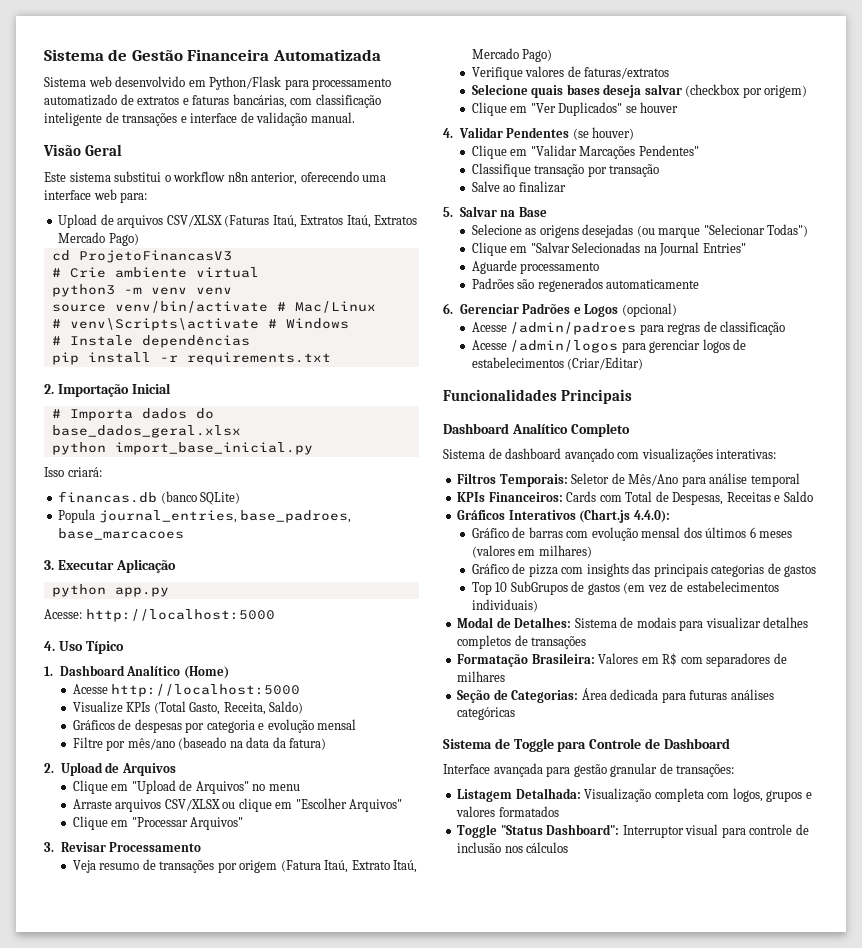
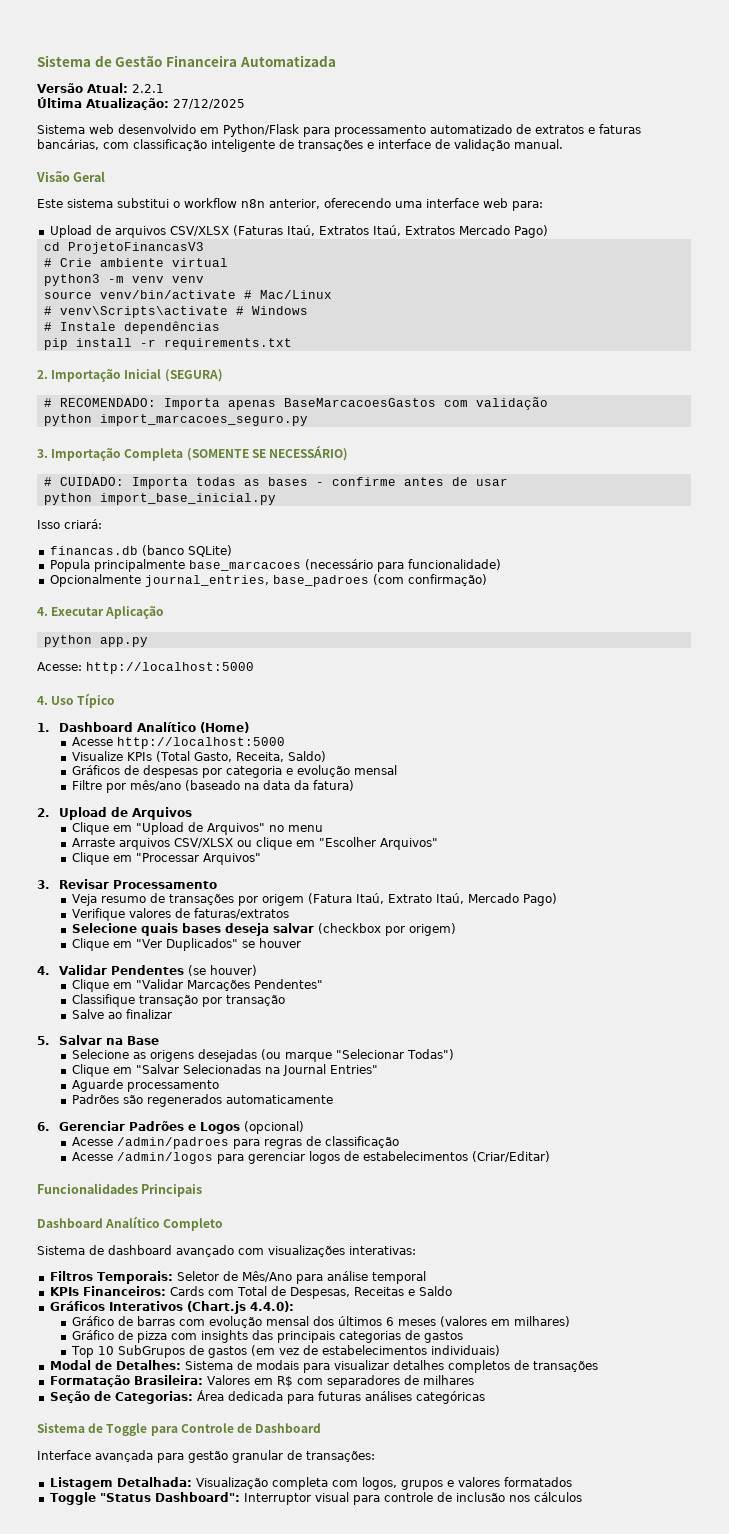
(381, 55) none -> [37,83,164,93] [37,97,245,110] // Versão Atual: 2.2.1 // Última Atualização: 27/12/2025
[51,408,214,421] [51,425,241,438] // # Importa dados do base_dados_geral.xlsx -> [164,369,223,382] [43,397,548,410] [43,414,308,426] [37,445,349,461] [43,477,508,489] (SEGURA) // # RECOMENDADO: Importa apenas BaseMarcacoesGastos com validação // python import_marcacoes_seguro.py // 3. Importação Completa (SOMENTE SE NECESSÁRIO) // # CUIDADO: Importa todas as bases - confirme antes de usar
[98,510,352,523] [58,528,185,540] [44,560,54,570] journal_entries, base_padroes, base_marcacoes // 3. -> [93,559,501,572] [49,574,487,587] [37,607,48,616] principalmente base_marcacoes (necessário para funcionalidade) // Opcionalmente journal_entries, base_padroes (com confirmação) // 4.

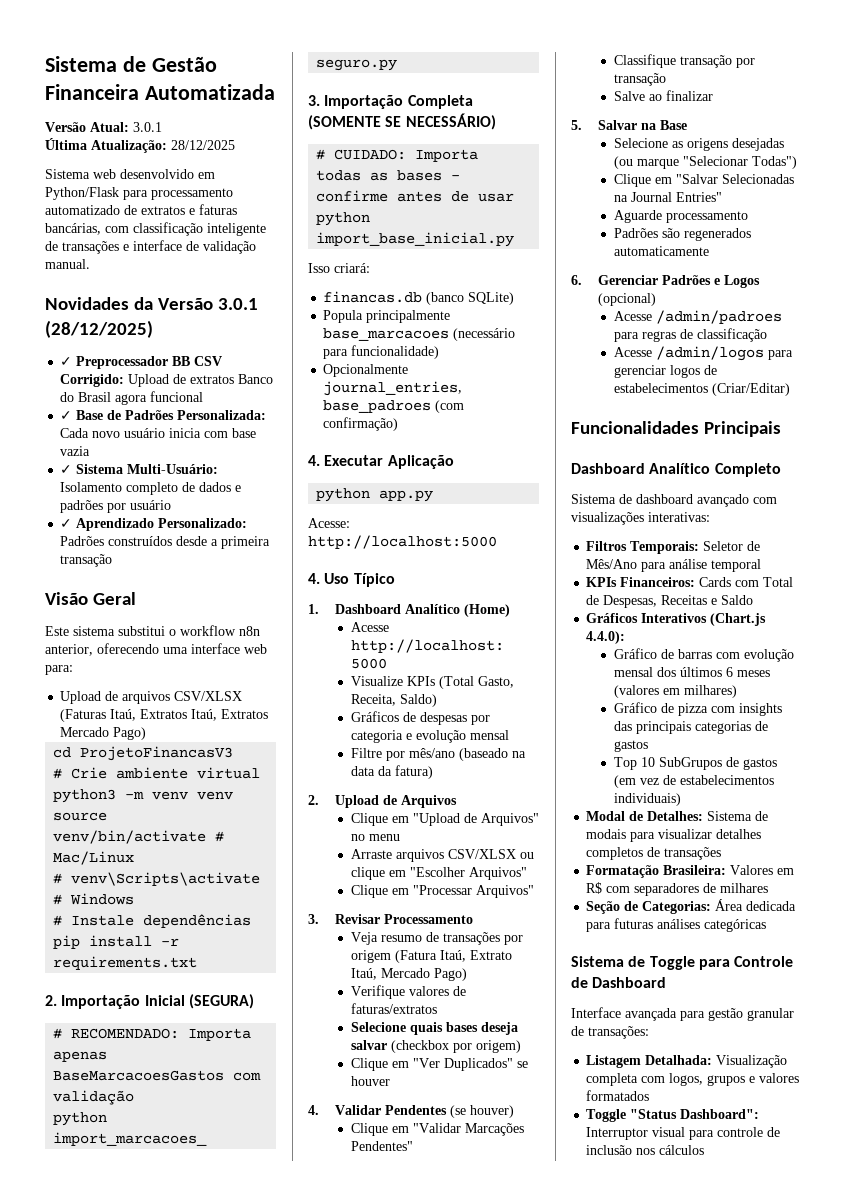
[132,84,164,93] 2.2.1 -> [133,122,162,132] 3.0.1
[173,99,245,109] 27/12/2025 -> [171,140,235,150] 28/12/2025
(563, 144) none -> [45,297,259,310] [45,320,153,338] [60,356,223,369] [60,374,274,387] [60,391,204,405] [60,410,267,420] [60,428,257,438] [60,446,91,456] [60,464,219,474] [60,482,242,495] [60,500,172,513] [60,518,248,531] [60,536,271,549] [60,554,113,567] // Novidades da Versão 3.0.1 (28/12/2025) // ✓ Preprocessador BB CSV Corrigido: Upload de extratos Banco do Brasil agora funcional // ✓ Base de Padrões Personalizada: Cada novo usuário inicia com base vazia // ✓ Sistema Multi-Usuário: Isolamento completo de dados e padrões por usuário // ✓ Aprendizado Personalizado: Padrões construídos desde a primeira transação

